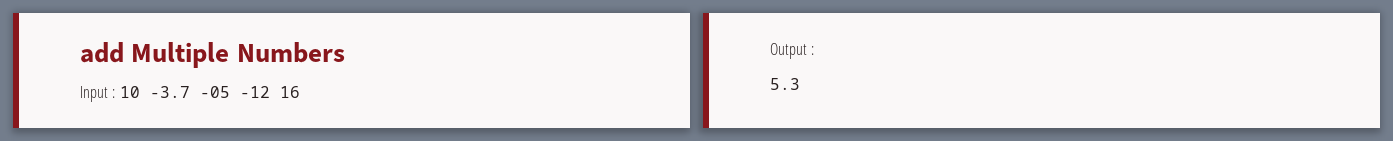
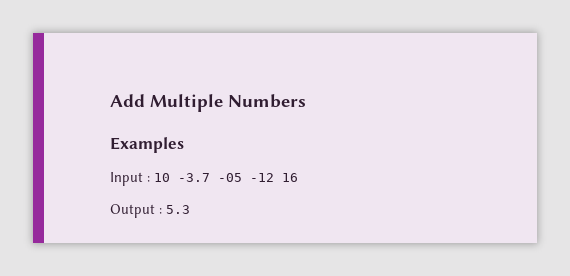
[80,42,124,63] add -> [110,94,145,107] Add
(345, 52) none -> [110,137,184,153] // Examples
(815, 50) // -> (162, 211) none

